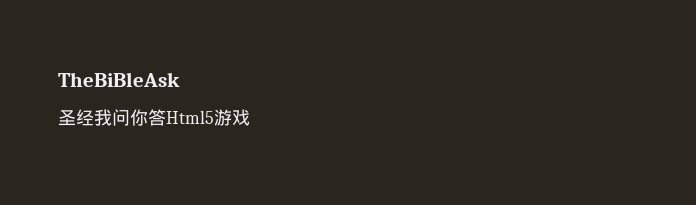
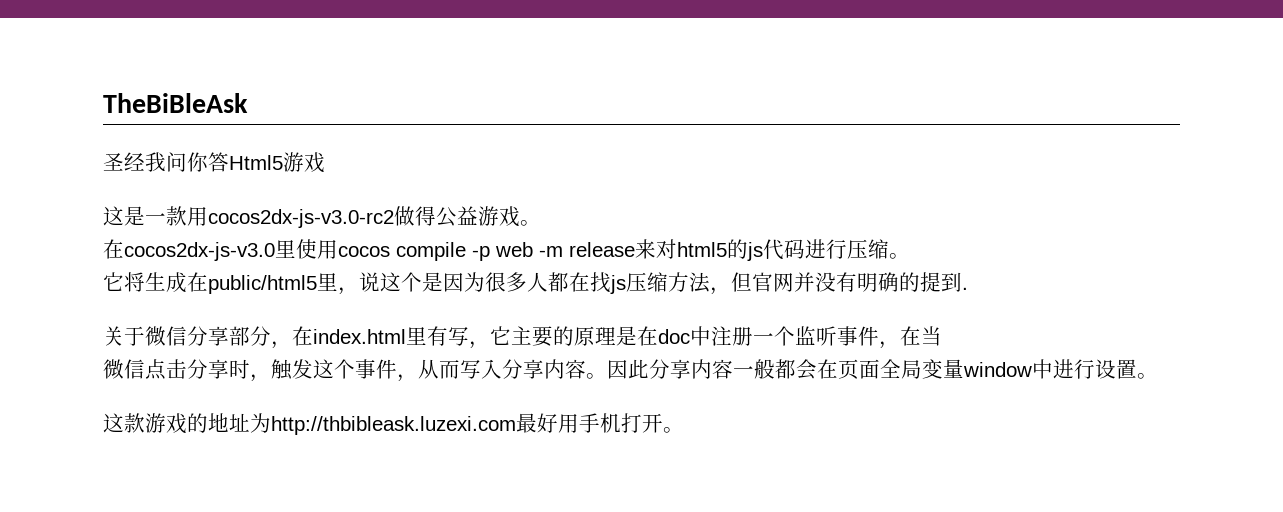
(250, 117) none -> [103,206,541,228] [103,239,910,261] [103,272,968,295] [103,326,942,349] [103,359,1158,382] [103,413,684,435] // 这是一款用cocos2dx-js-v3.0-rc2做得公益游戏。 // 在cocos2dx-js-v3.0里使用cocos compile -p web -m release来对html5的js代码进行压缩。 // 它将生成在public/html5里，说这个是因为很多人都在找js压缩方法，但官网并没有明确的提到. // 关于微信分享部分，在index.html里有写，它主要的原理是在doc中注册一个监听事件，在当 // 微信点击分享时，触发这个事件，从而写入分享内容。因此分享内容一般都会在页面全局变量window中进行设置。 // 这款游戏的地址为http://thbibleask.luzexi.com最好用手机打开。

